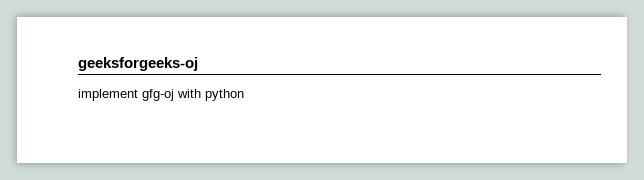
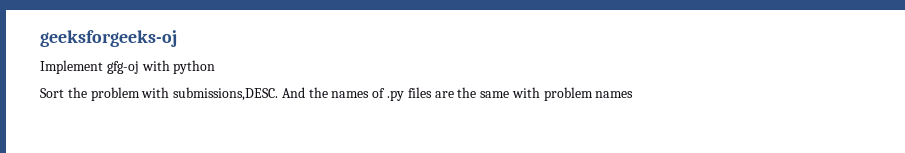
[78,89,138,101] implement -> [40,60,103,74] Implement
(244, 95) none -> [40,87,634,101] // Sort the problem with submissions,DESC. And the names of .py files are the same with problem names

